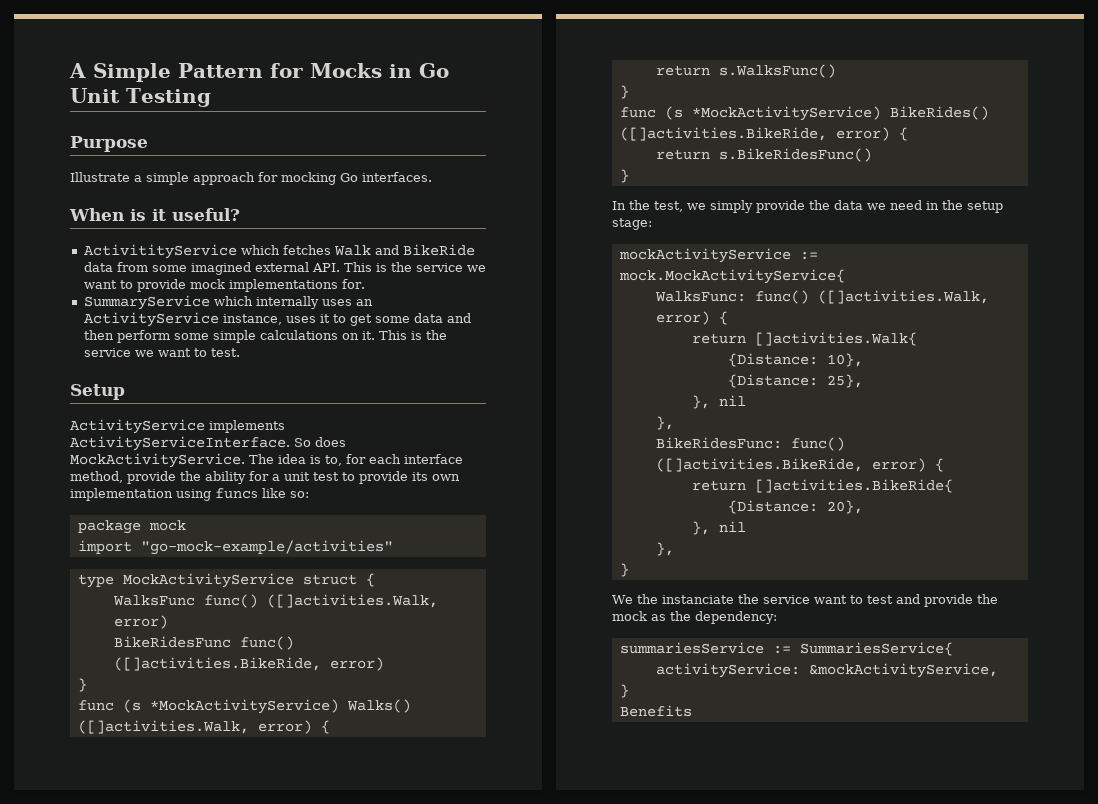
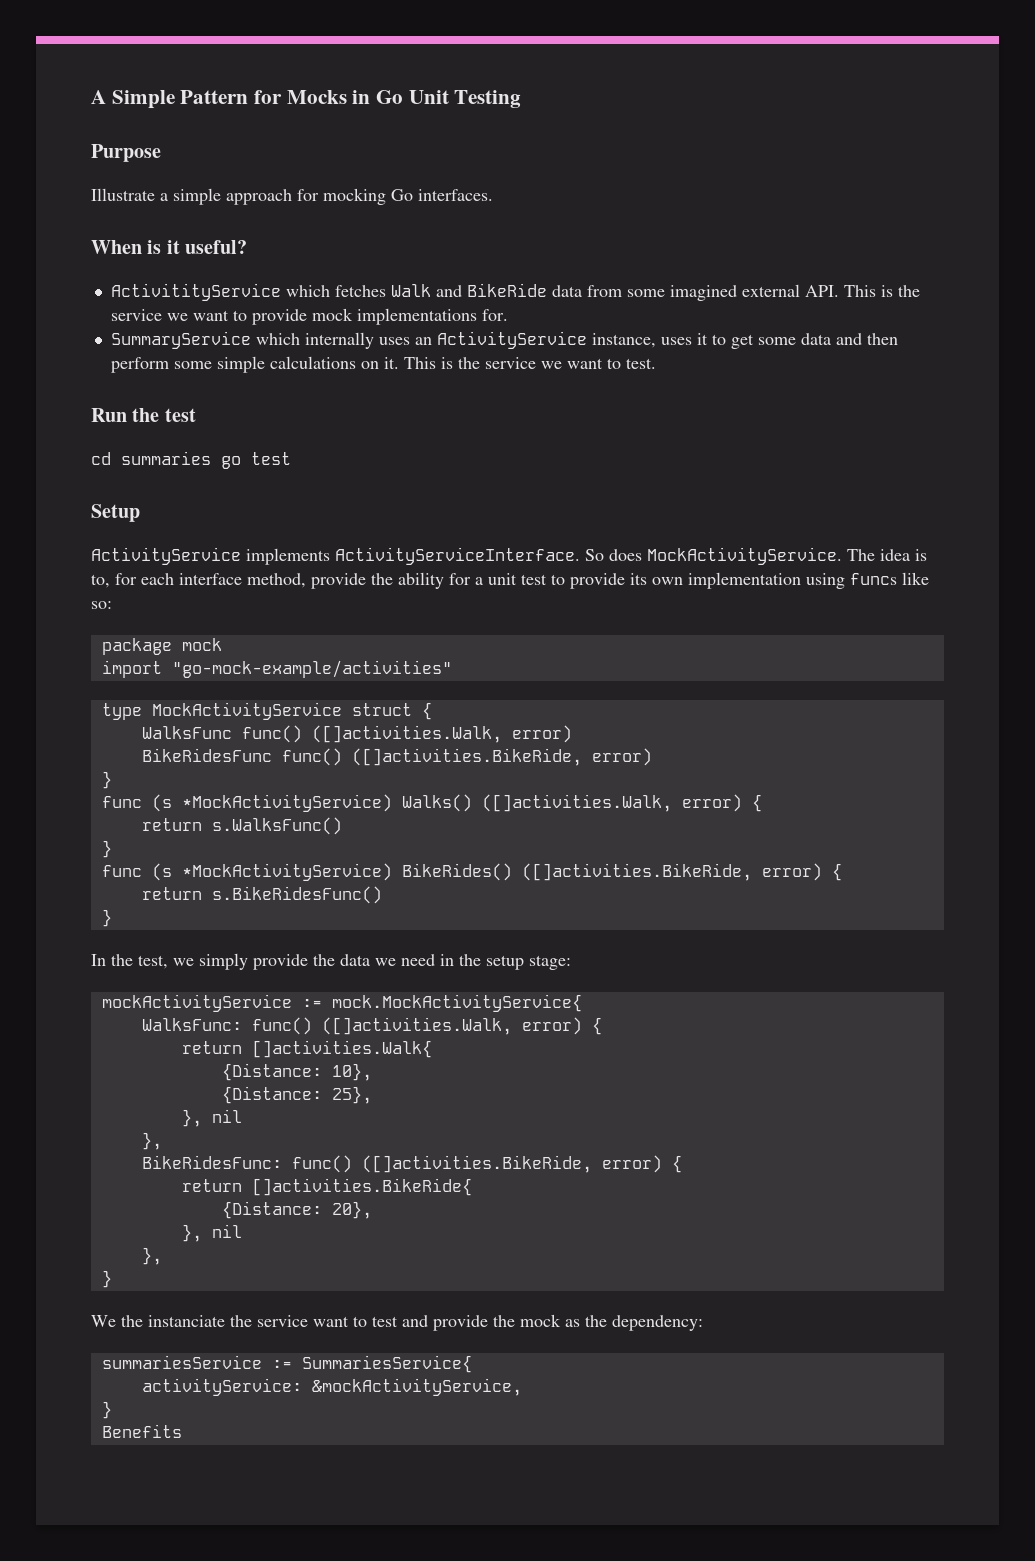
(240, 352) none -> [91,408,196,422] [91,451,291,469] // Run the test // cd summaries go test

